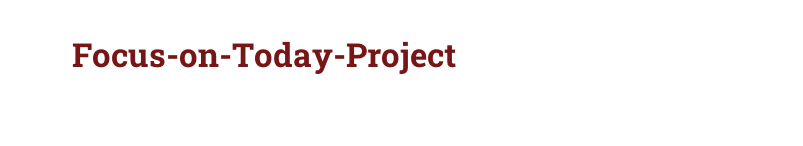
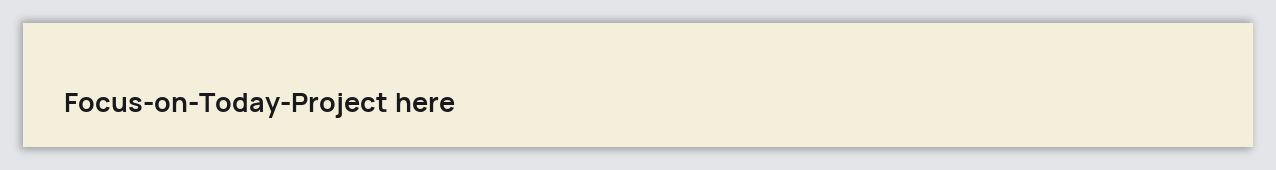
(456, 58) none -> [395,93,456,112] here

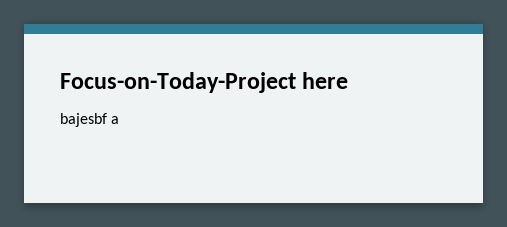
(456, 102) none -> [60,113,120,127] // bajesbf a

